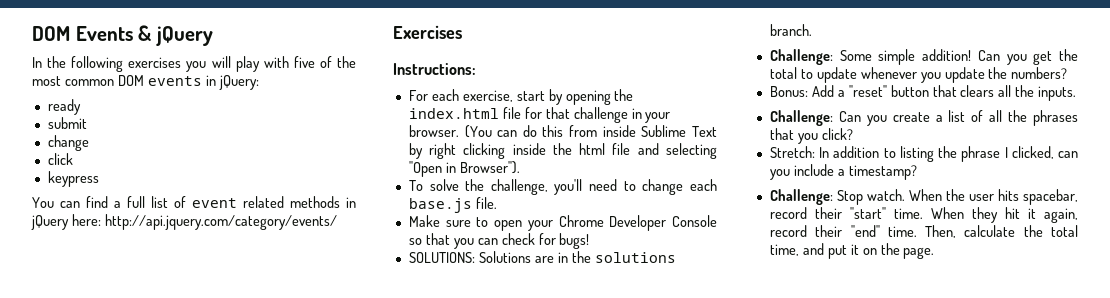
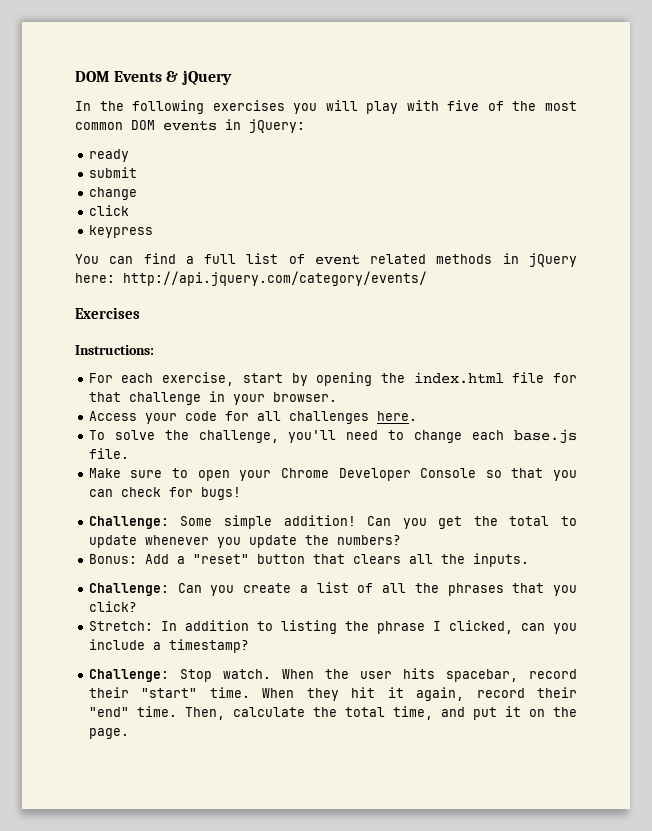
[464,125,717,138] [408,143,717,159] [408,161,520,177] (You can do this from inside Sublime Text by right clicking inside the html file and selecting "Open in Browser"). -> [88,411,417,424] // Access your code for all challenges here.
[408,251,676,263] [769,24,812,36] // SOLUTIONS: Solutions are in the solutions branch. -> (241, 493) none

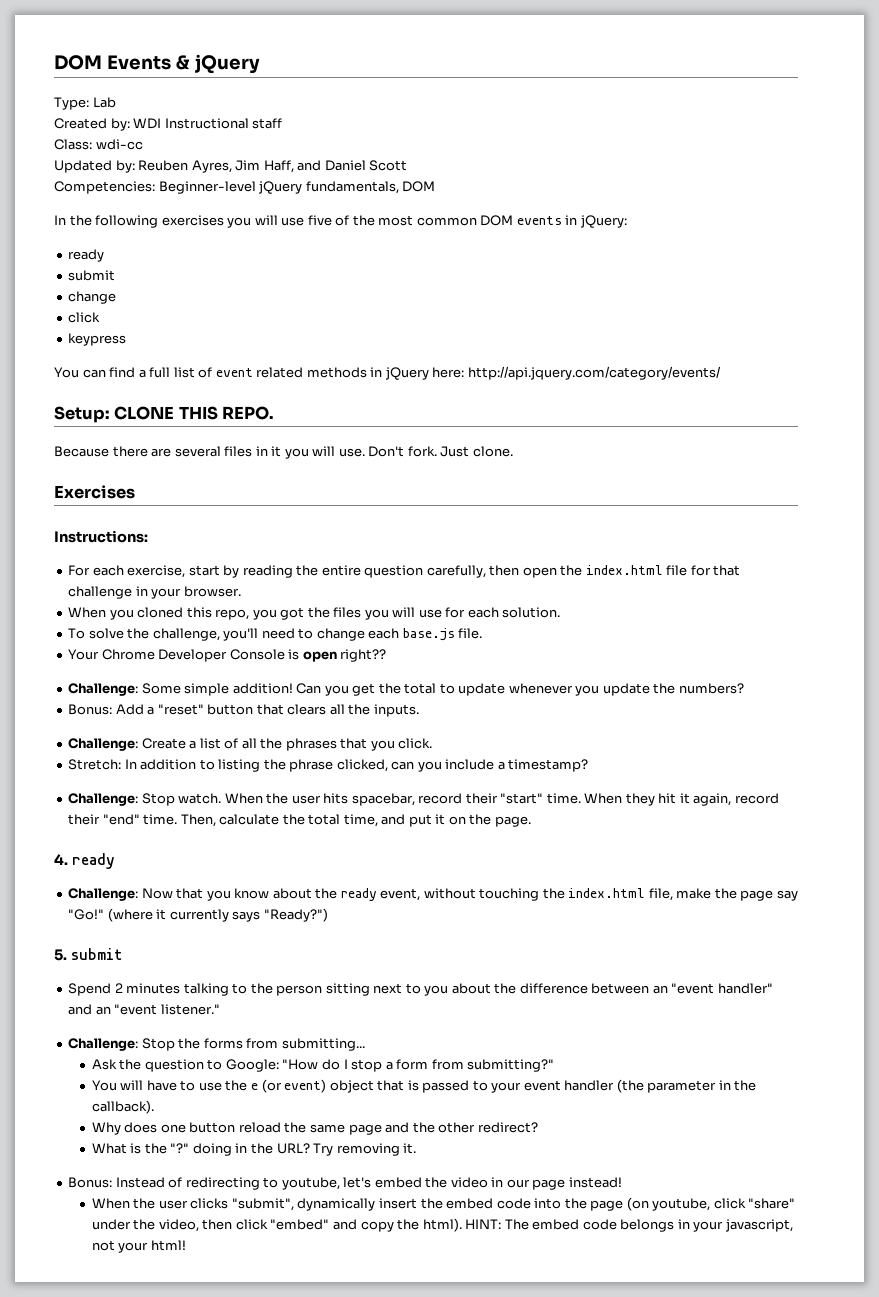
(232, 77) none -> [54,97,116,110] [54,118,283,131] [54,139,143,150] [54,160,408,173] [54,181,436,194] // Type: Lab // Created by: WDI Instructional staff // Class: wdi-cc // Updated by: Reuben Ayres, Jim Haff, and Daniel Scott // Competencies: Beginner-level jQuery fundamentals, DOM
[366,100,439,114] play with -> [281,217,305,226] use
(427, 278) none -> [54,406,275,423] [54,446,513,459] // Setup: CLONE THIS REPO. // Because there are several files in it you will use. Don't fork. Just clone.
[316,372,373,386] opening -> [242,565,557,578] reading the entire question carefully, then open
[88,411,417,424] Access your code for all challenges here. -> [68,607,561,620] When you cloned this repo, you got the files you will use for each solution.
[88,468,577,481] [88,487,241,500] Make sure to open your Chrome Developer Console so that you can check for bugs! -> [68,649,387,662] Your Chrome Developer Console is open right??
[177,583,291,596] Can you create -> [141,738,186,749] Create
[88,601,137,612] click? -> [398,738,433,749] click.
[432,621,441,631] I -> (334, 765) none
(129, 733) none -> [54,853,115,869] [68,888,798,901] [68,908,328,922] [54,948,123,961] [68,983,773,996] [68,1004,220,1015] [68,1038,365,1051] [91,1059,555,1072] [91,1079,757,1093] [91,1100,154,1114] [91,1122,538,1135] [91,1143,417,1156] [68,1177,622,1190] [91,1197,796,1211] [91,1218,793,1232] [91,1240,186,1253] // 4. ready // Challenge: Now that you know about the ready event, without touching the index.html file, make the page say "Go!" (where it currently says "Ready?") // 5. submit // Spend 2 minutes talking to the person sitting next to you about the difference between an "event handler" and an "event listener." // Challenge: Stop the forms from submitting... // Ask the question to Google: "How do I stop a form from submitting?" // You will have to use the e (or event) object that is passed to your event handler (the parameter in the callback). // Why does one button reload the same page and the other redirect? // What is the "?" doing in the URL? Try removing it. // Bonus: Instead of redirecting to youtube, let's embed the video in our page instead! // When the user clicks "submit", dynamically insert the embed code into the page (on youtube, click "share" under the video, then click "embed" and copy the html). HINT: The embed code belongs in your javascript, not your html!

